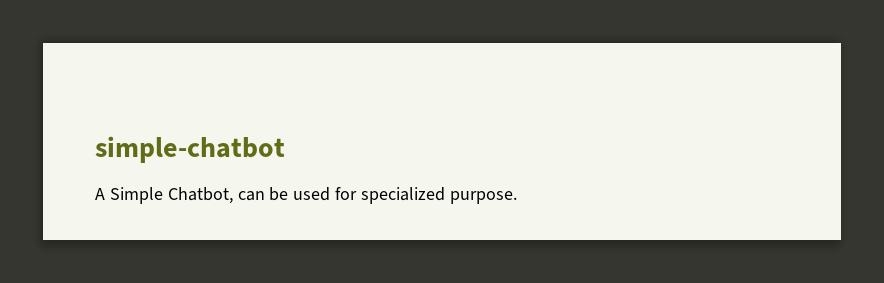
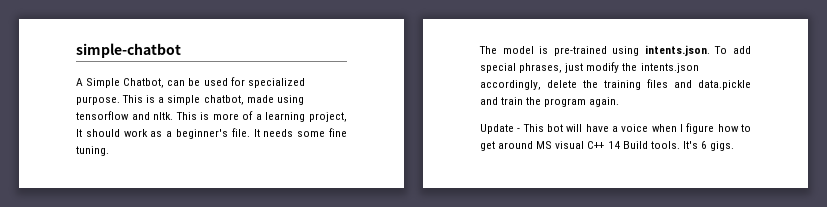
(517, 197) none -> [122,95,304,105] [76,111,347,122] [76,128,348,139] [76,146,109,156] [479,45,751,56] [480,62,699,73] [480,79,751,90] [480,97,620,107] [480,123,751,134] [480,141,735,151] This is a simple chatbot, made using tensorflow and nltk. This is more of a learning project, It should work as a beginner's file. It needs some fine tuning. // The model is pre-trained using intents.json. To add special phrases, just modify the intents.json accordingly, delete the training files and data.pickle and train the program again. // Update - This bot will have a voice when I figure how to get around MS visual C++ 14 Build tools. It's 6 gigs.

